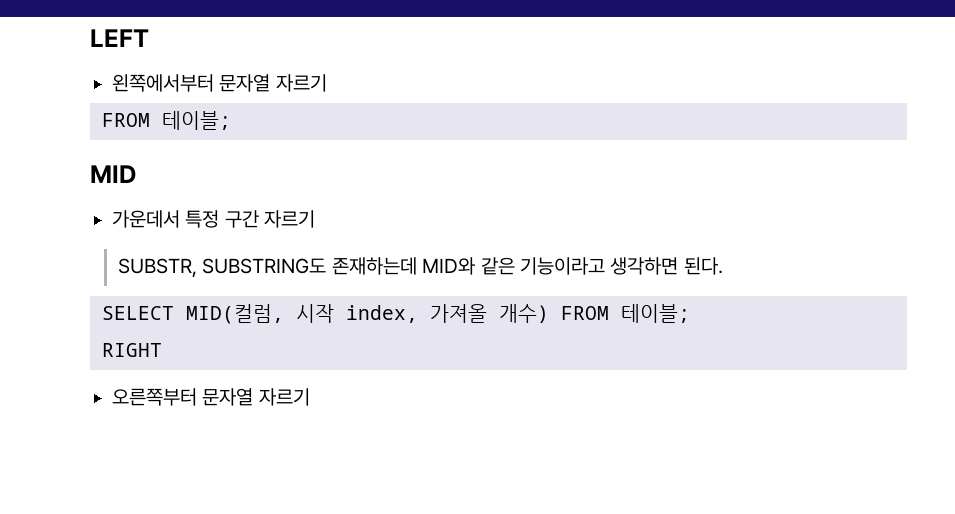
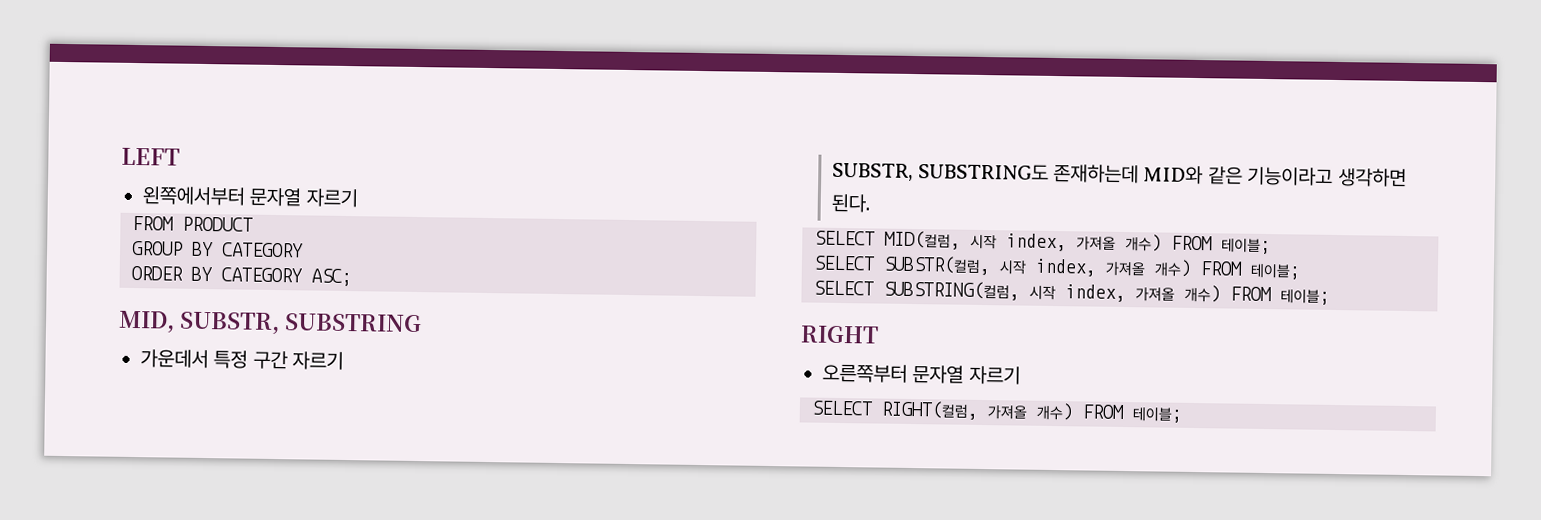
[162,111,231,130] [90,165,137,183] 테이블; // MID -> [182,216,253,232] [132,240,304,258] [131,265,352,287] [118,310,422,335] PRODUCT // GROUP BY CATEGORY // ORDER BY CATEGORY ASC; // MID, SUBSTR, SUBSTRING
[102,343,162,357] [112,388,310,406] RIGHT // 오른쪽부터 문자열 자르기 -> [813,255,1300,280] [813,280,1330,305] [800,325,879,344] [822,363,1021,385] [811,400,1182,423] SELECT SUBSTR(컬럼, 시작 index, 가져올 개수) FROM 테이블; // SELECT SUBSTRING(컬럼, 시작 index, 가져올 개수) FROM 테이블; // RIGHT // 오른쪽부터 문자열 자르기 // SELECT RIGHT(컬럼, 가져올 개수) FROM 테이블;

